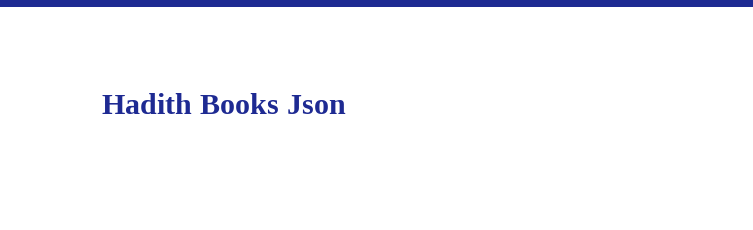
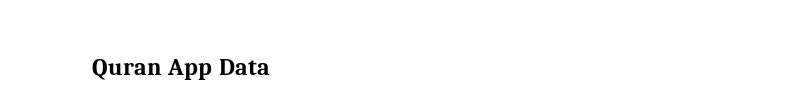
[102,93,347,114] Hadith Books Json -> [92,59,270,80] Quran App Data

